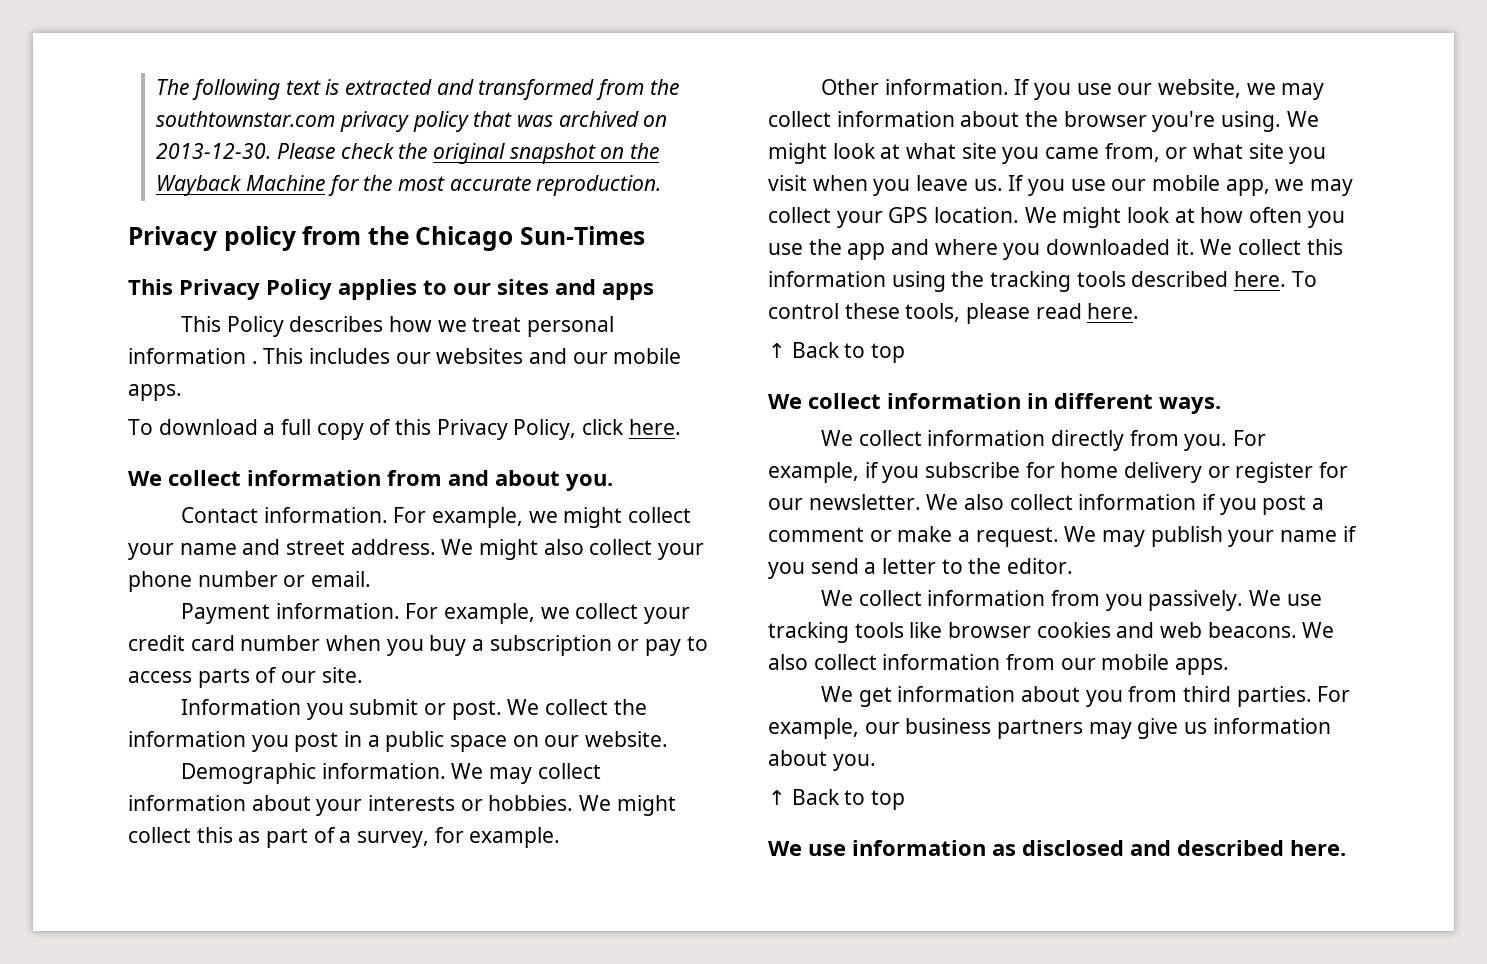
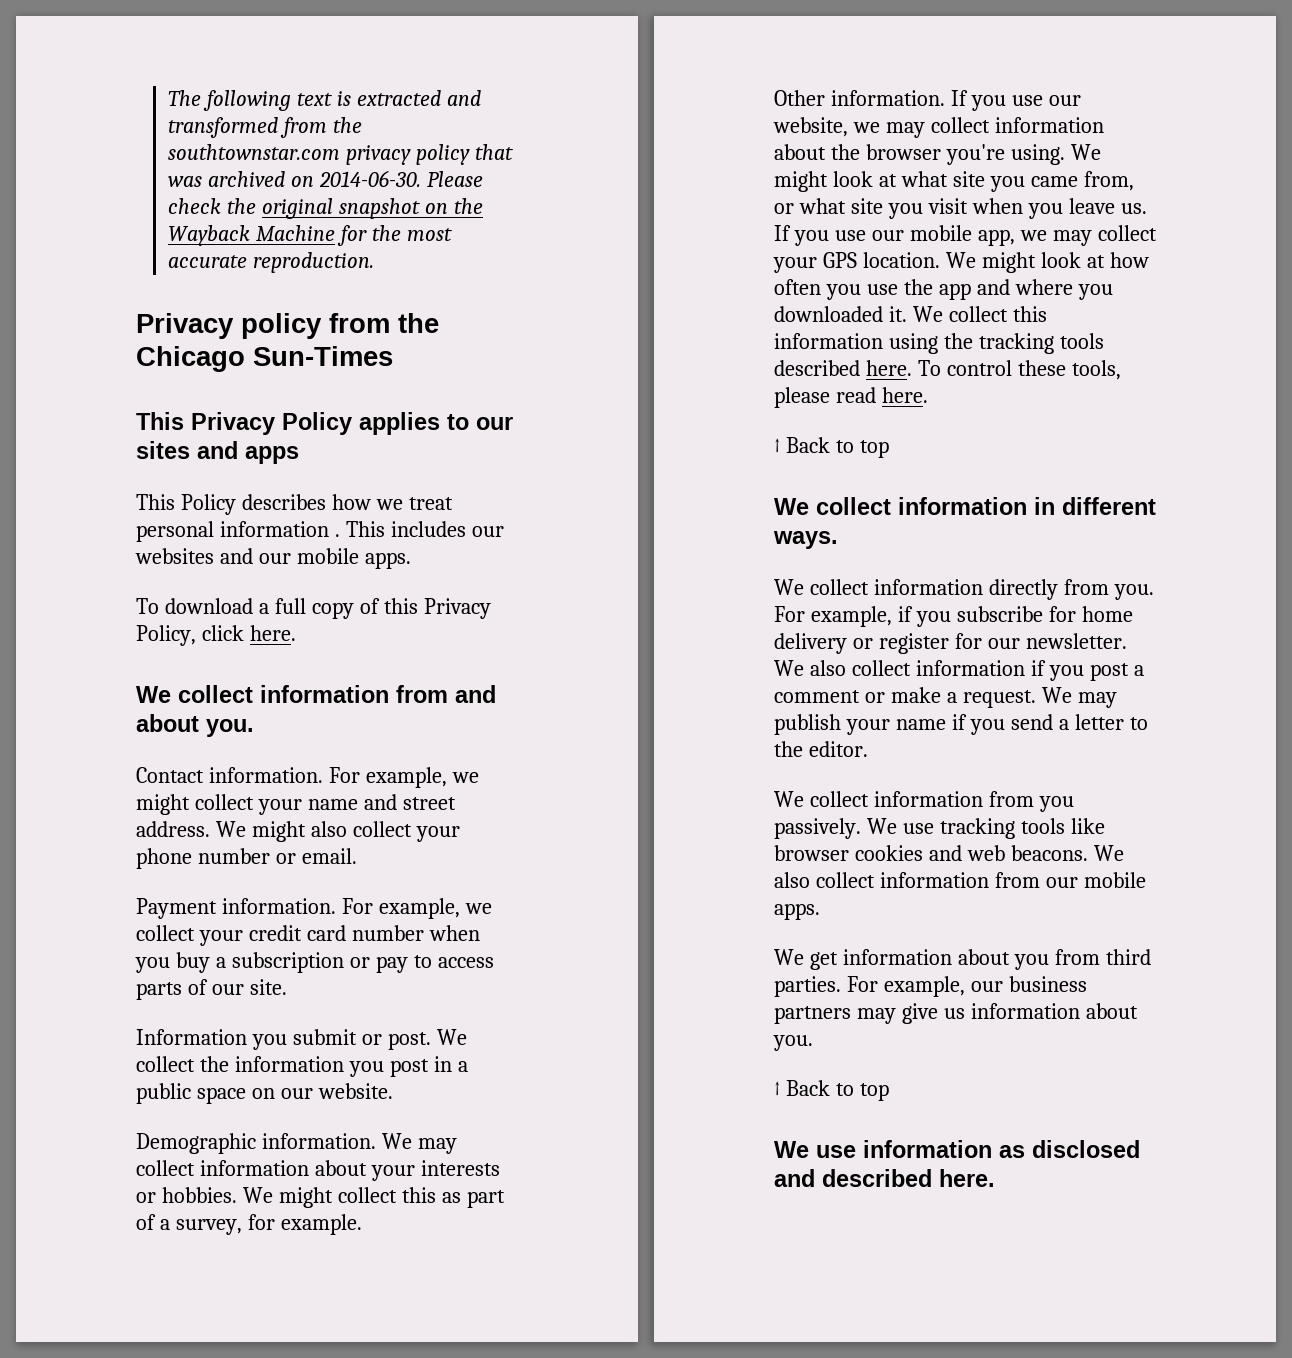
[156,143,272,159] 2013-12-30. -> [318,170,421,187] 2014-06-30.

